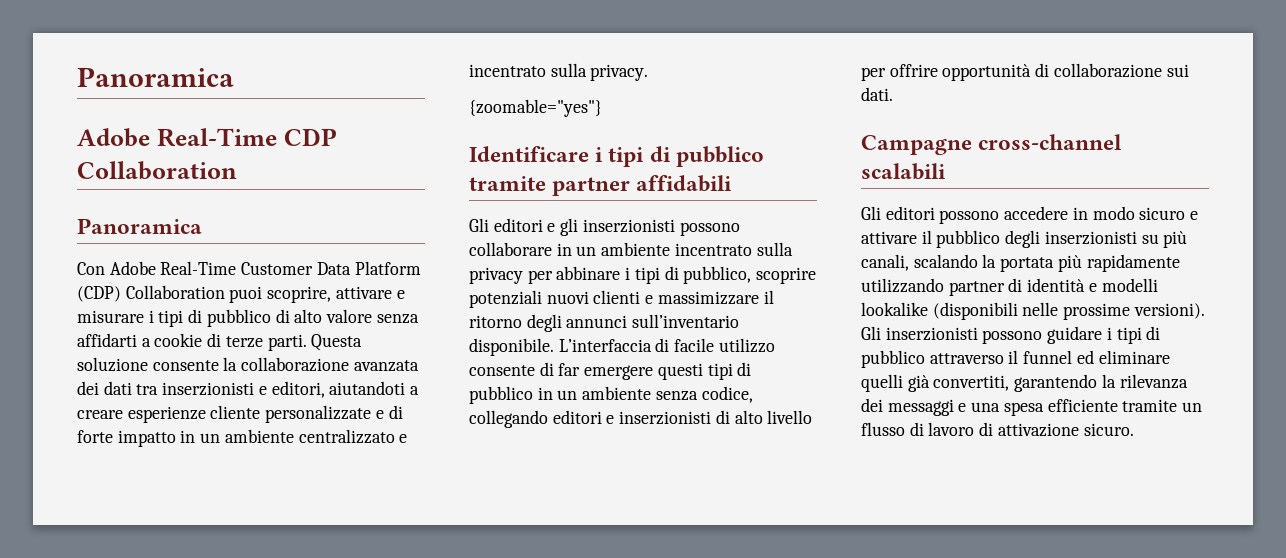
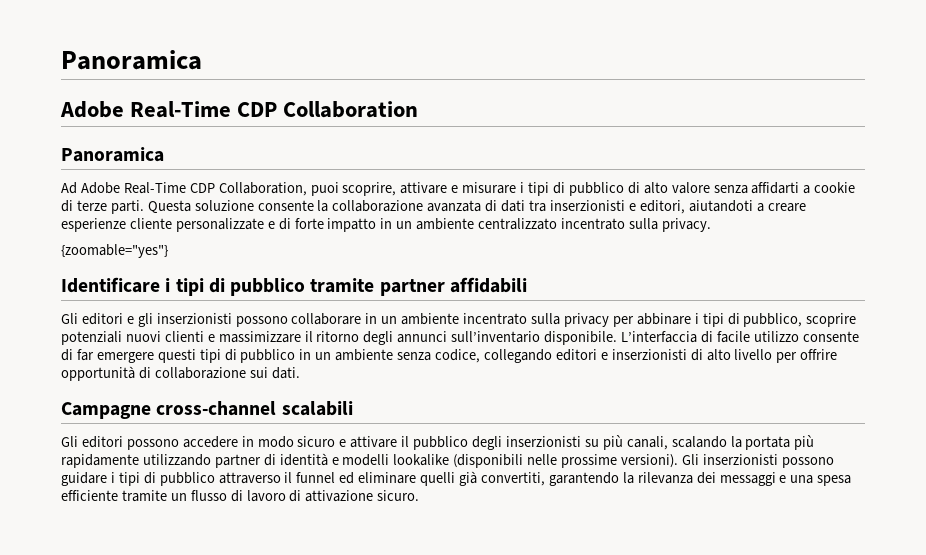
[77,261,421,275] [77,285,225,302] Con Adobe Real-Time Customer Data Platform (CDP) Collaboration -> [61,182,307,196] Ad Adobe Real-Time CDP Collaboration,
[77,381,99,395] dei -> [485,200,498,212] di
[399,434,408,443] e -> (558, 224) none

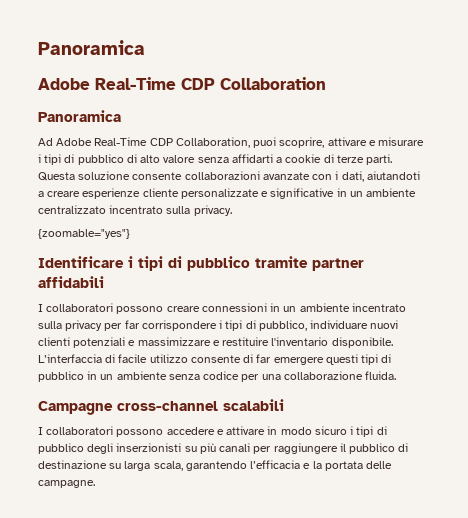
[317,200,685,214] la collaborazione avanzata di dati tra inserzionisti e editori, -> [184,171,364,182] collaborazioni avanzate con i dati,
[278,218,377,232] di forte impatto -> [270,188,335,199] significative
[61,313,362,327] Gli editori e gli inserzionisti possono collaborare -> [38,303,267,314] I collaboratori possono creare connessioni
[636,313,691,325] abbinare -> [124,320,217,331] far corrispondere
[806,313,857,327] [61,331,122,345] scoprire potenziali -> [310,320,369,329] individuare
(204, 336) none -> [73,337,126,348] potenziali
[304,331,541,345] il ritorno degli annunci sull’inventario -> [212,337,329,346] e restituire l'inventario
[435,349,838,363] [61,366,300,381] [61,401,353,419] [61,436,410,450] codice, collegando editori e inserzionisti di alto livello per offrire opportunità di collaborazione sui dati. // Campagne cross-channel scalabili // Gli editori possono accedere in modo sicuro e attivare il -> [203,371,397,382] [38,399,284,415] [38,426,387,437] codice per una collaborazione fluida. // Campagne cross-channel scalabili // I collaboratori possono accedere e attivare in modo sicuro i tipi di
[626,435,815,450] [61,453,834,468] [61,471,852,486] [61,490,420,502] canali, scalando la portata più rapidamente utilizzando partner di identità e modelli lookalike (disponibili nelle prossime versioni). Gli inserzionisti possono guidare i tipi di pubblico attraverso il funnel ed eliminare quelli già convertiti, garantendo la rilevanza dei messaggi e una spesa efficiente tramite un flusso di lavoro di attivazione sicuro. -> [219,443,409,454] [38,460,393,471] [38,480,95,488] canali per raggiungere il pubblico di destinazione su larga scala, garantendo l’efficacia e la portata delle campagne.

